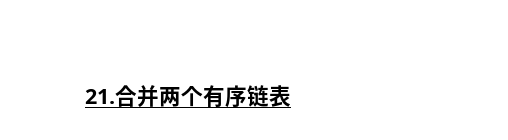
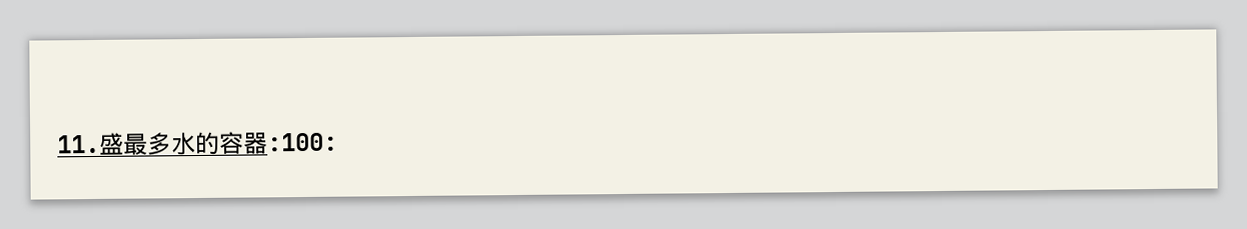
[85,85,291,108] 21.合并两个有序链表 -> [57,131,338,156] 11.盛最多水的容器:100:

